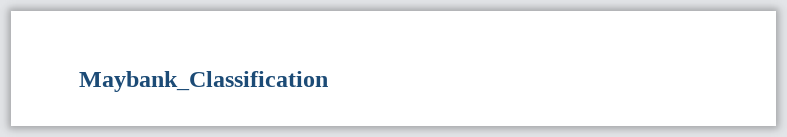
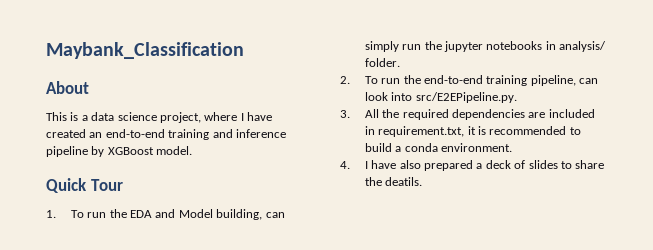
(328, 81) none -> [46,81,89,94] [46,112,272,123] [46,129,286,140] [46,146,193,157] [46,178,123,193] [46,209,285,220] [364,41,607,52] [364,58,400,67] [340,75,599,86] [364,92,517,103] [340,109,595,120] [364,126,581,137] [364,143,513,152] [340,160,605,171] [364,177,423,186] // About // This is a data science project, where I have created an end-to-end training and inference pipeline by XGBoost model. // Quick Tour // 1. To run the EDA and Model building, can simply run the jupyter notebooks in analysis/ folder. // 2. To run the end-to-end training pipeline, can look into src/E2EPipeline.py. // 3. All the required dependencies are included in requirement.txt, it is recommended to build a conda environment. // 4. I have also prepared a deck of slides to share the deatils.

